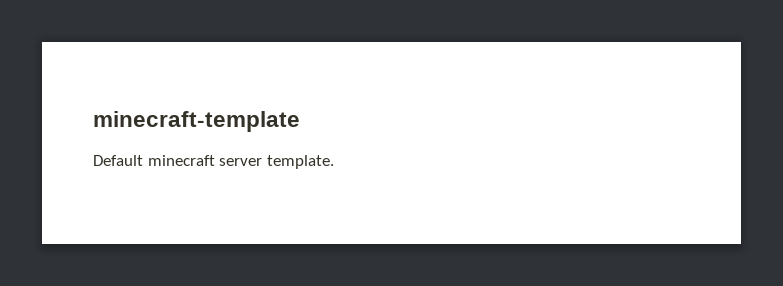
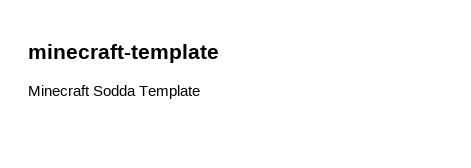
[93,155,334,169] Default minecraft server template. -> [28,85,201,99] Minecraft Sodda Template

